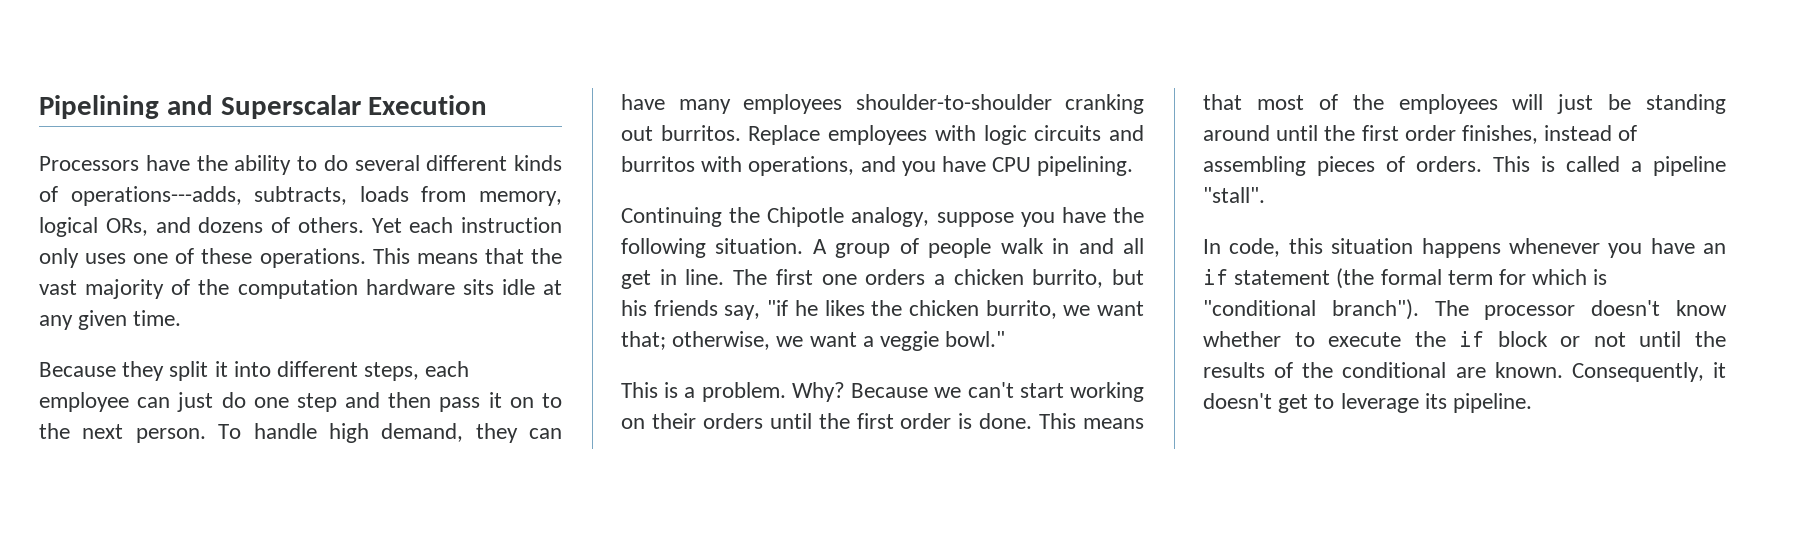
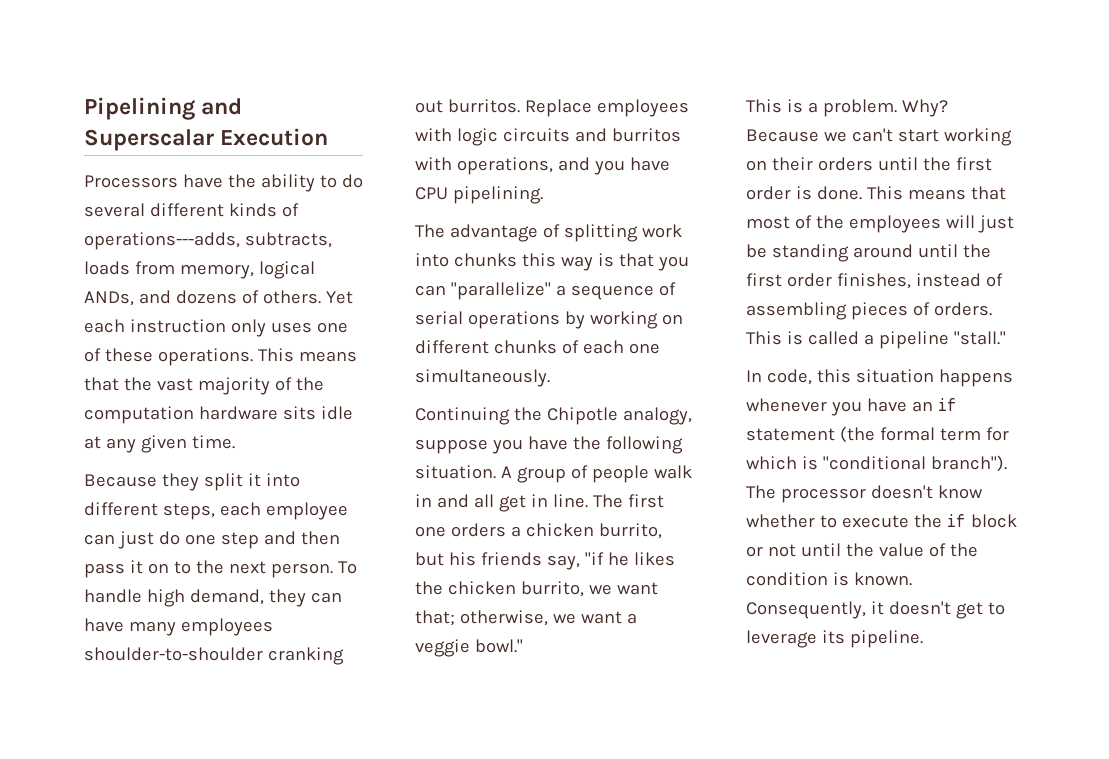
[105,218,148,236] ORs, -> [84,291,134,306] ANDs,
(1134, 166) none -> [415,224,682,242] [415,253,689,271] [415,282,676,300] [415,311,683,329] [415,340,660,354] [415,369,550,387] // The advantage of splitting work into chunks this way is that you can "parallelize" a sequence of serial operations by working on different chunks of each one simultaneously.
[1203,187,1265,203] "stall". -> [953,331,1006,345] "stall."
[1203,362,1486,378] results of the conditional are -> [878,543,978,557] [746,572,849,586] value of the condition is

